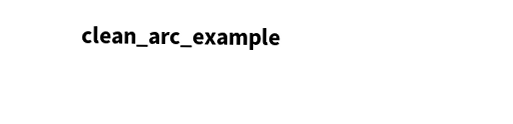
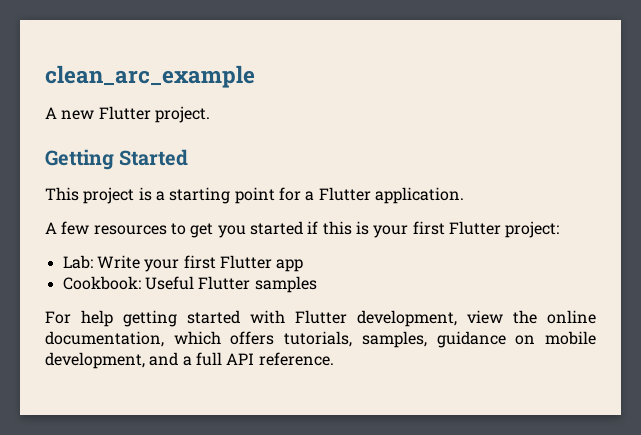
(281, 38) none -> [45,106,210,123] [45,149,189,170] [45,187,464,204] [45,221,560,238] [62,255,304,272] [62,276,317,293] [45,310,596,327] [45,331,596,348] [45,352,334,369] // A new Flutter project. // Getting Started // This project is a starting point for a Flutter application. // A few resources to get you started if this is your first Flutter project: // Lab: Write your first Flutter app // Cookbook: Useful Flutter samples // For help getting started with Flutter development, view the online documentation, which offers tutorials, samples, guidance on mobile development, and a full API reference.

